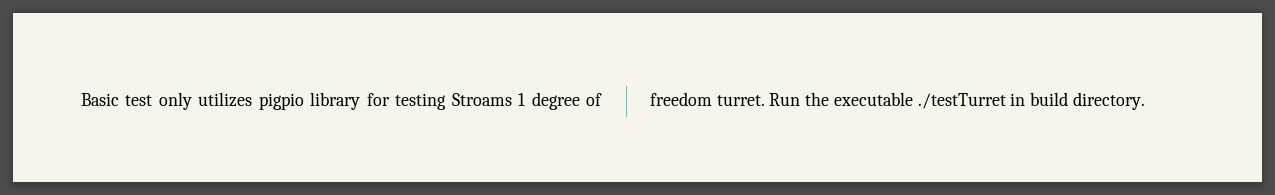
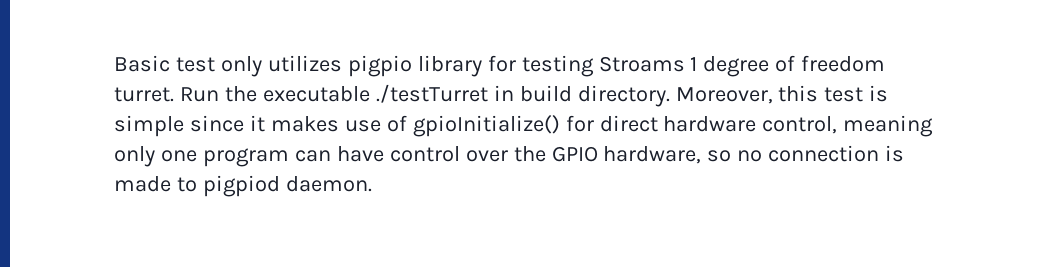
(1145, 101) none -> [675,85,889,104] [114,115,934,137] [114,145,905,167] [114,175,372,197] Moreover, this test is simple since it makes use of gpioInitialize() for direct hardware control, meaning only one program can have control over the GPIO hardware, so no connection is made to pigpiod daemon.

